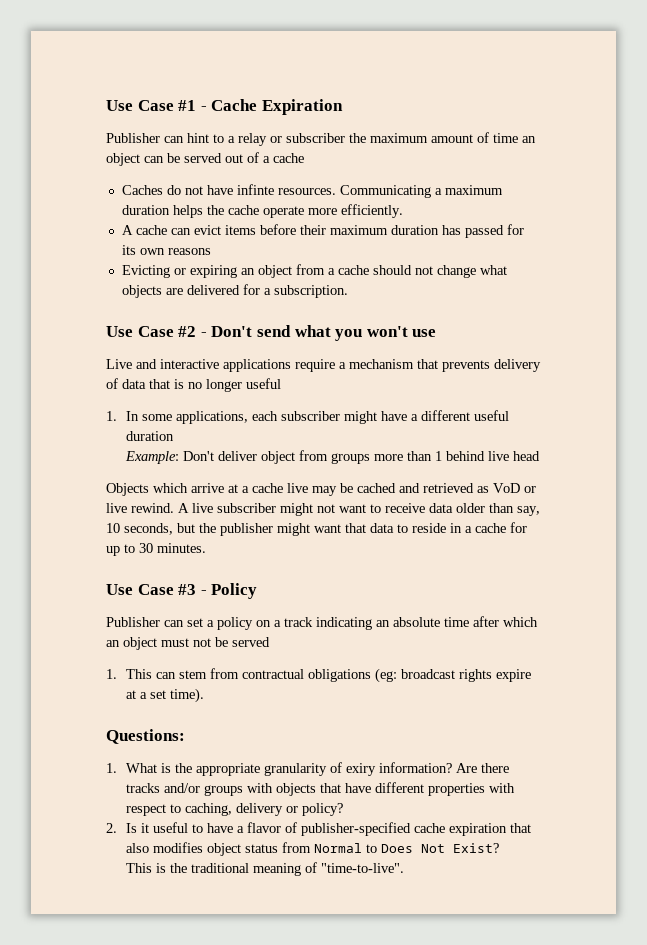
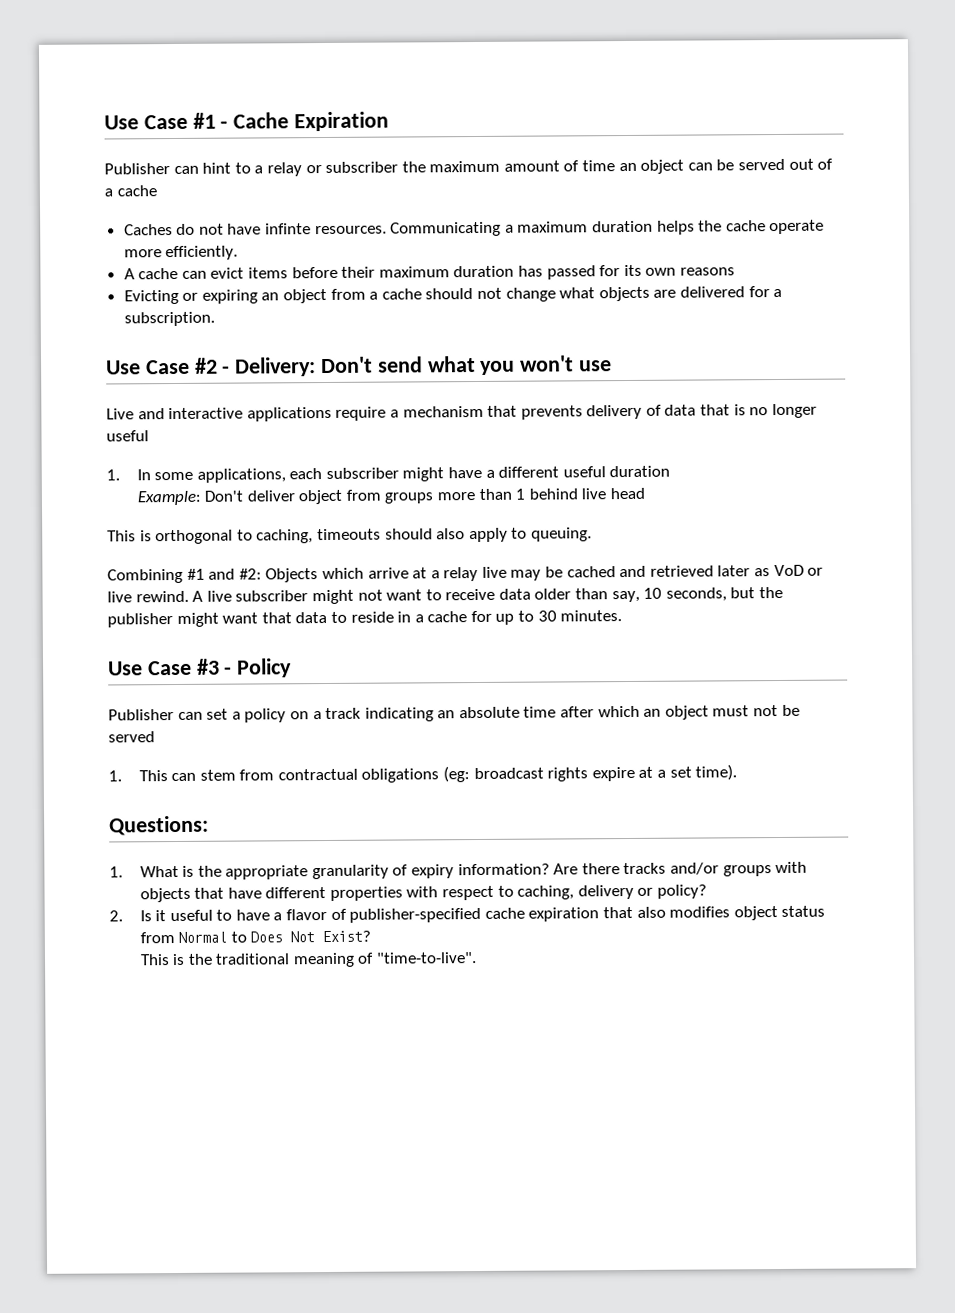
(207, 334) none -> [235,357,317,377] Delivery:
(541, 456) none -> [107,527,592,545] [107,568,262,584] This is orthogonal to caching, timeouts should also apply to queuing. // Combining #1 and #2:
[252,483,283,493] cache -> [443,566,479,582] relay
(474, 488) none -> [717,565,751,577] later
[346,763,377,776] exiry -> [411,864,455,879] expiry

